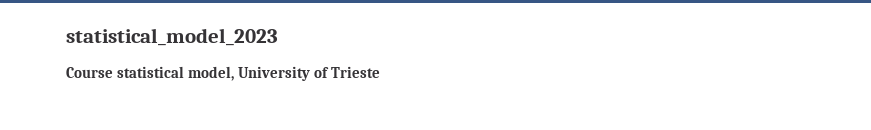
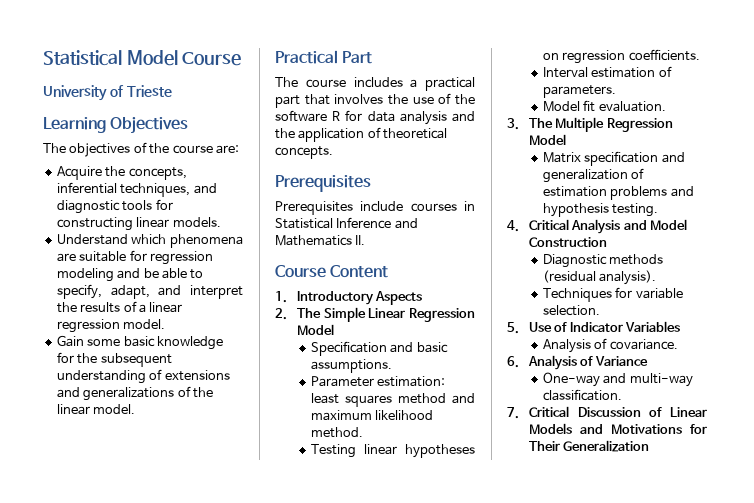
[66,28,278,46] [66,66,235,81] statistical_model_2023 // Course statistical model, -> [43,50,242,66] Statistical Model Course //
(381, 72) none -> [43,116,189,134] [43,142,239,157] [56,166,187,180] [56,182,217,197] [56,199,173,214] [56,217,221,231] [56,234,243,248] [56,250,213,265] [56,268,204,282] [56,284,243,299] [56,301,183,313] [56,319,166,333] [56,335,223,350] [56,352,172,367] [56,369,230,384] [56,386,213,401] [56,404,136,415] [275,50,373,64] [275,77,475,91] [275,93,475,108] [275,110,475,125] [275,127,448,142] [275,146,333,159] [275,175,371,192] [275,201,475,215] [275,217,418,229] [275,235,366,246] [275,265,389,278] [275,291,423,305] [275,307,475,322] [297,324,335,335] [310,341,448,356] [310,359,392,373] [310,376,446,387] [310,393,475,407] [310,410,434,421] [310,427,363,438] [310,444,475,458] [542,49,700,64] [542,66,672,78] [542,85,616,98] [542,100,666,112] [507,117,673,132] [529,134,567,145] [542,151,685,166] [542,168,645,183] [542,186,694,200] [542,203,659,217] [507,219,688,234] [529,237,608,247] [542,254,664,268] [542,270,657,285] [542,287,683,302] [542,305,600,316] [507,321,681,334] [542,338,678,353] [507,355,648,370] [542,372,693,387] [542,389,622,401] [507,406,707,419] [529,423,707,434] [529,440,650,452] // Learning Objectives // The objectives of the course are: // Acquire the concepts, inferential techniques, and diagnostic tools for constructing linear models. // Understand which phenomena are suitable for regression modeling and be able to specify, adapt, and interpret the results of a linear regression model. // Gain some basic knowledge for the subsequent understanding of extensions and generalizations of the linear model. // Practical Part // The course includes a practical part that involves the use of the software R for data analysis and the application of theoretical concepts. // Prerequisites // Prerequisites include courses in Statistical Inference and Mathematics II. // Course Content // 1. Introductory Aspects // 2. The Simple Linear Regression Model // Specification and basic assumptions. // Parameter estimation: least squares method and maximum likelihood method. // Testing linear hypotheses on regression coefficients. // Interval estimation of parameters. // Model fit evaluation. // 3. The Multiple Regression Model // Matrix specification and generalization of estimation problems and hypothesis testing. // 4. Critical Analysis and Model Construction // Diagnostic methods (residual analysis). // Techniques for variable selection. // 5. Use of Indicator Variables // Analysis of covariance. // 6. Analysis of Variance // One-way and multi-way classification. // 7. Critical Discussion of Linear Models and Motivations for Their Generalization

